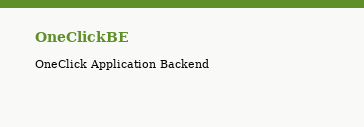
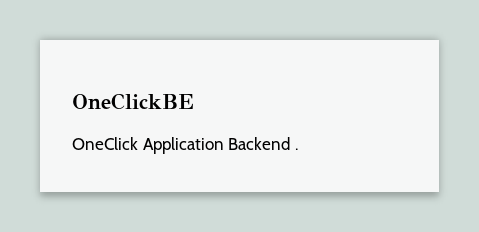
(209, 63) none -> [294,148,298,150] .

